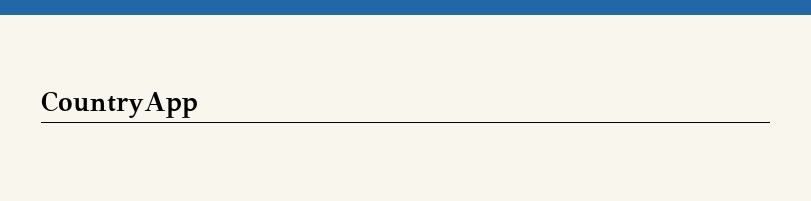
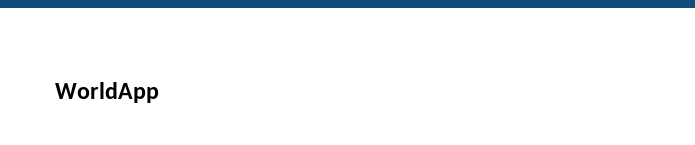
[41,91,198,118] CountryApp -> [55,82,159,103] WorldApp

